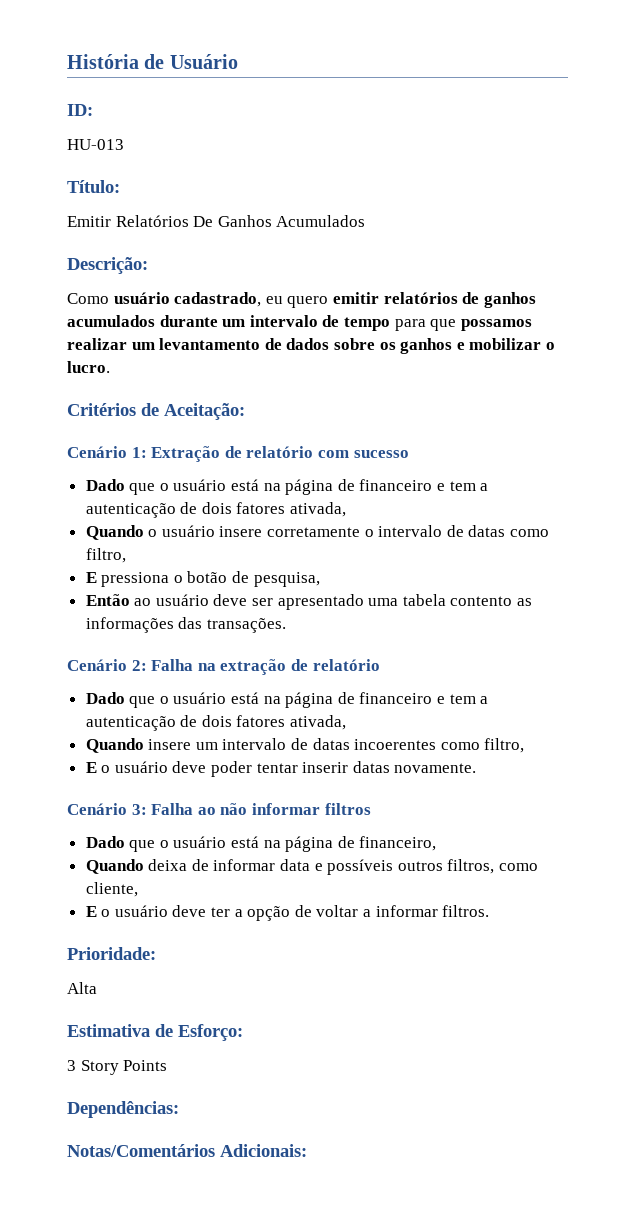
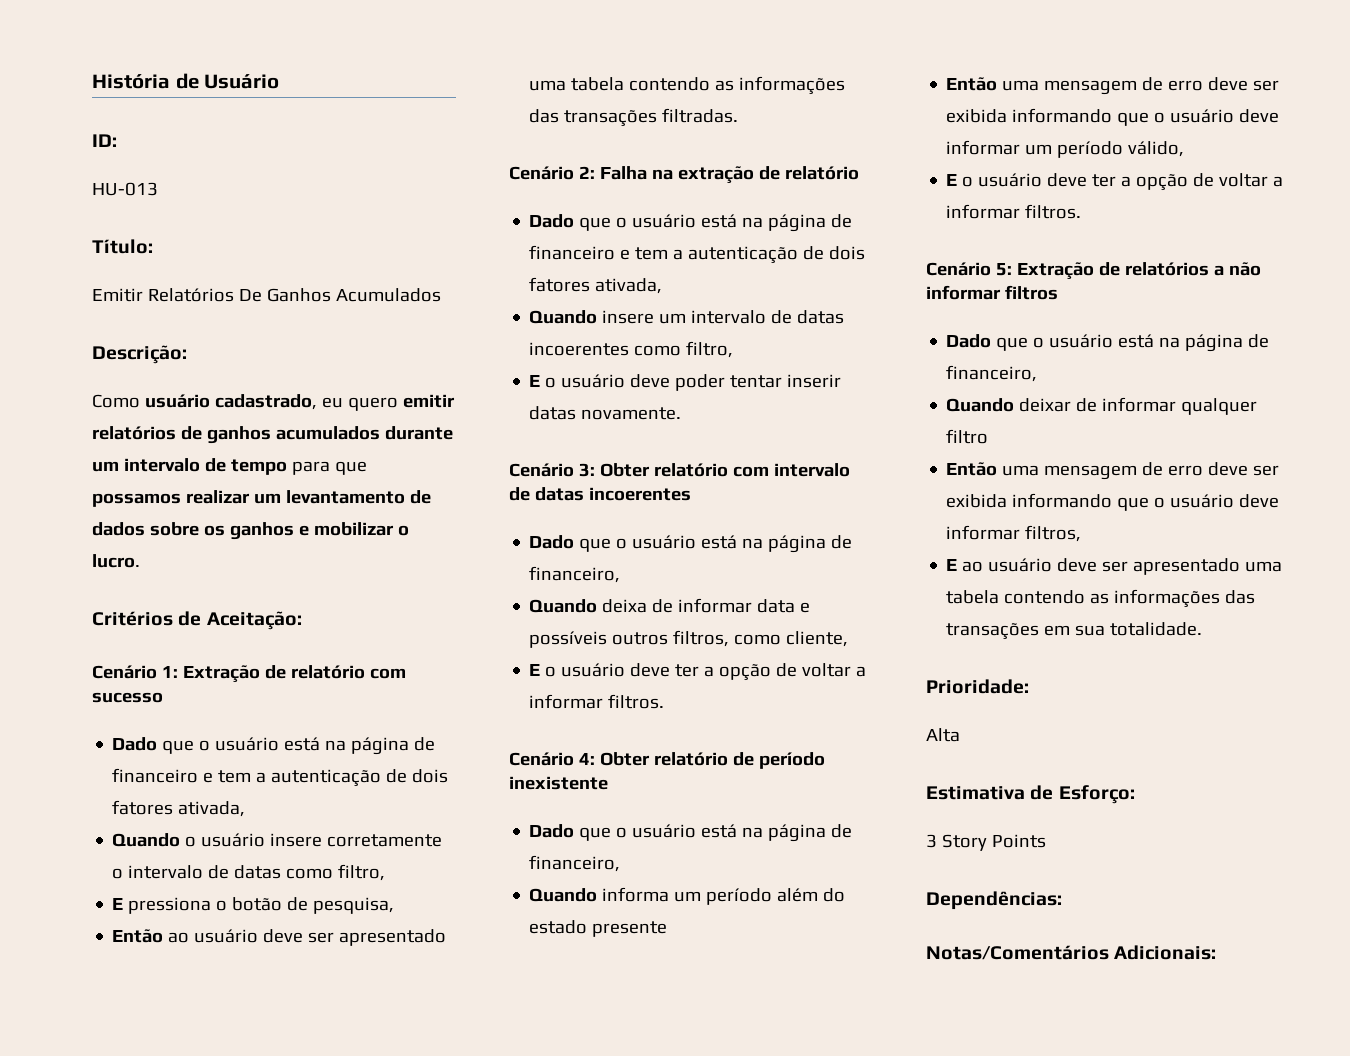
[450,596,533,606] [85,617,286,633] contento as informações das transações. -> [629,76,846,95] [529,108,739,127] contendo as informações das transações filtradas.
[151,803,371,815] Falha ao não informar filtros -> [599,463,850,477] [509,487,691,501] Obter relatório com intervalo de datas incoerentes
(490, 911) none -> [509,752,825,769] [509,776,608,790] [529,824,853,842] [529,855,621,872] [529,887,846,905] [529,920,668,937] [946,77,1280,95] [946,108,1280,126] [946,140,1185,158] [946,173,1284,191] [946,204,1082,219] [926,262,1261,280] [926,285,1058,300] [946,334,1270,352] [946,365,1038,382] [946,397,1258,415] [946,429,989,444] [946,462,1280,480] [946,493,1280,511] [946,525,1082,542] [946,558,1283,575] [946,589,1256,608] [946,622,1203,640] // Cenário 4: Obter relatório de período inexistente // Dado que o usuário está na página de financeiro, // Quando informa um período além do estado presente // Então uma mensagem de erro deve ser exibida informando que o usuário deve informar um período válido, // E o usuário deve ter a opção de voltar a informar filtros. // Cenário 5: Extração de relatórios a não informar filtros // Dado que o usuário está na página de financeiro, // Quando deixar de informar qualquer filtro // Então uma mensagem de erro deve ser exibida informando que o usuário deve informar filtros, // E ao usuário deve ser apresentado uma tabela contendo as informações das transações em sua totalidade.

